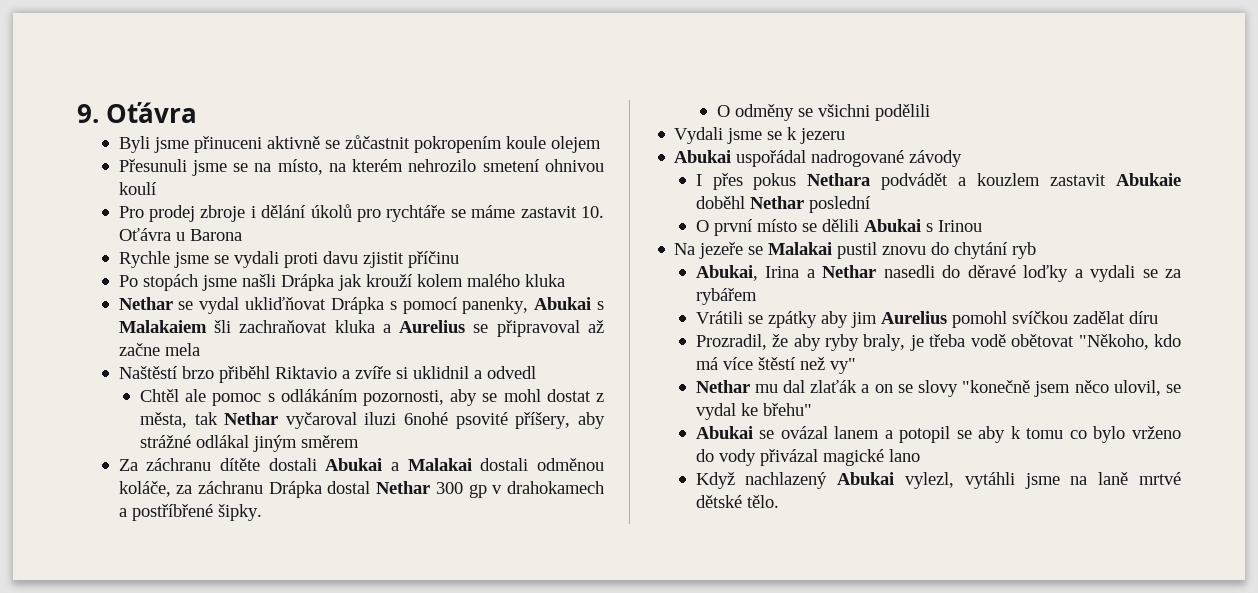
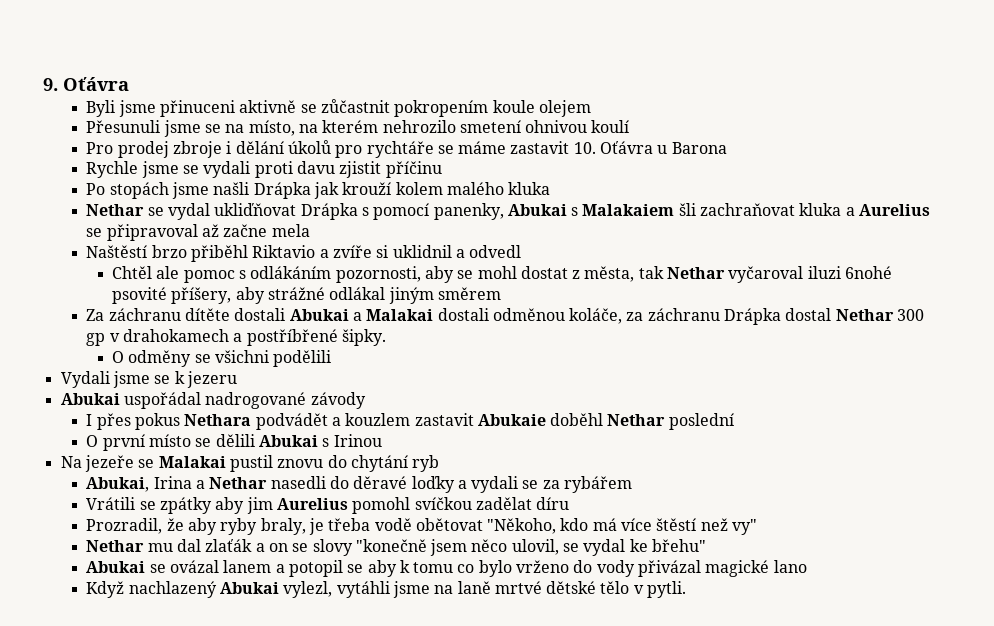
[746,495,779,508] tělo. -> [600,581,687,598] tělo v pytli.

